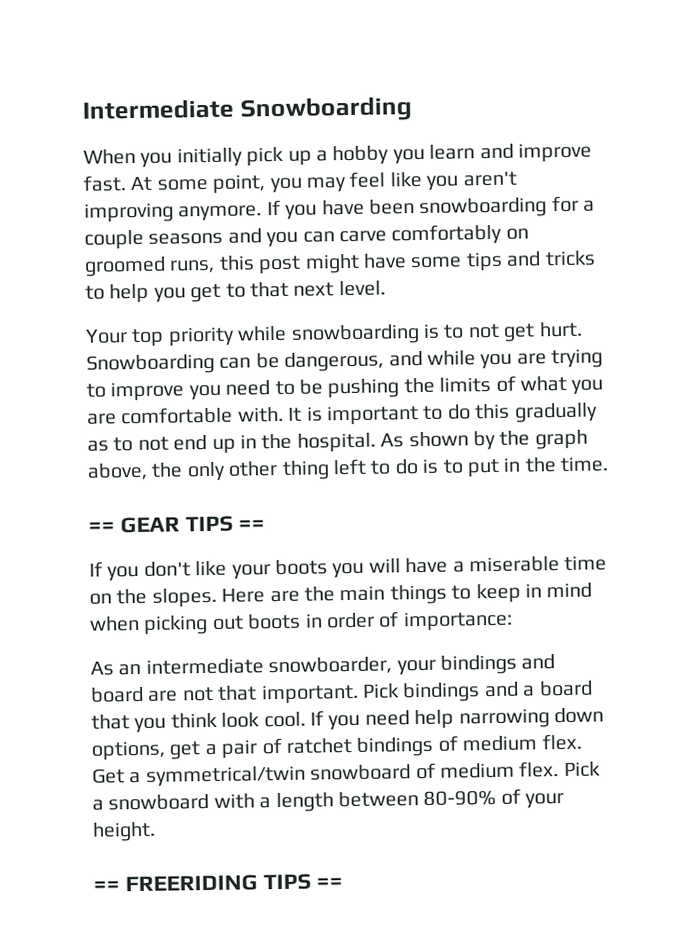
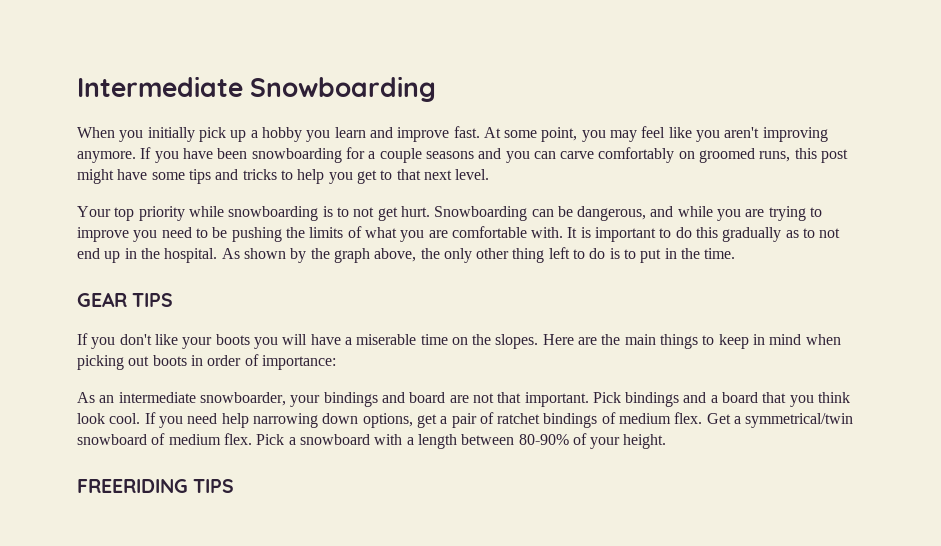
[88,521,115,533] == -> (736, 253) none
[237,519,265,531] == -> (174, 300) none
[93,880,120,892] == -> (667, 441) none
[315,877,343,889] == -> (235, 486) none

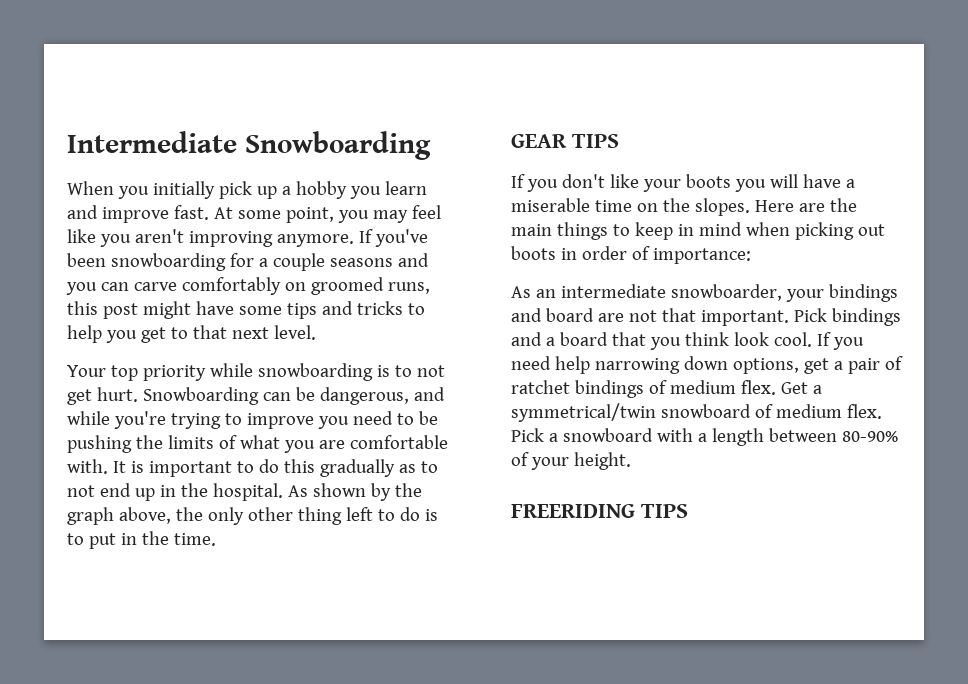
[154,148,213,163] you have -> [374,229,428,247] you've
[717,209,765,221] you are -> [113,411,166,429] you're

